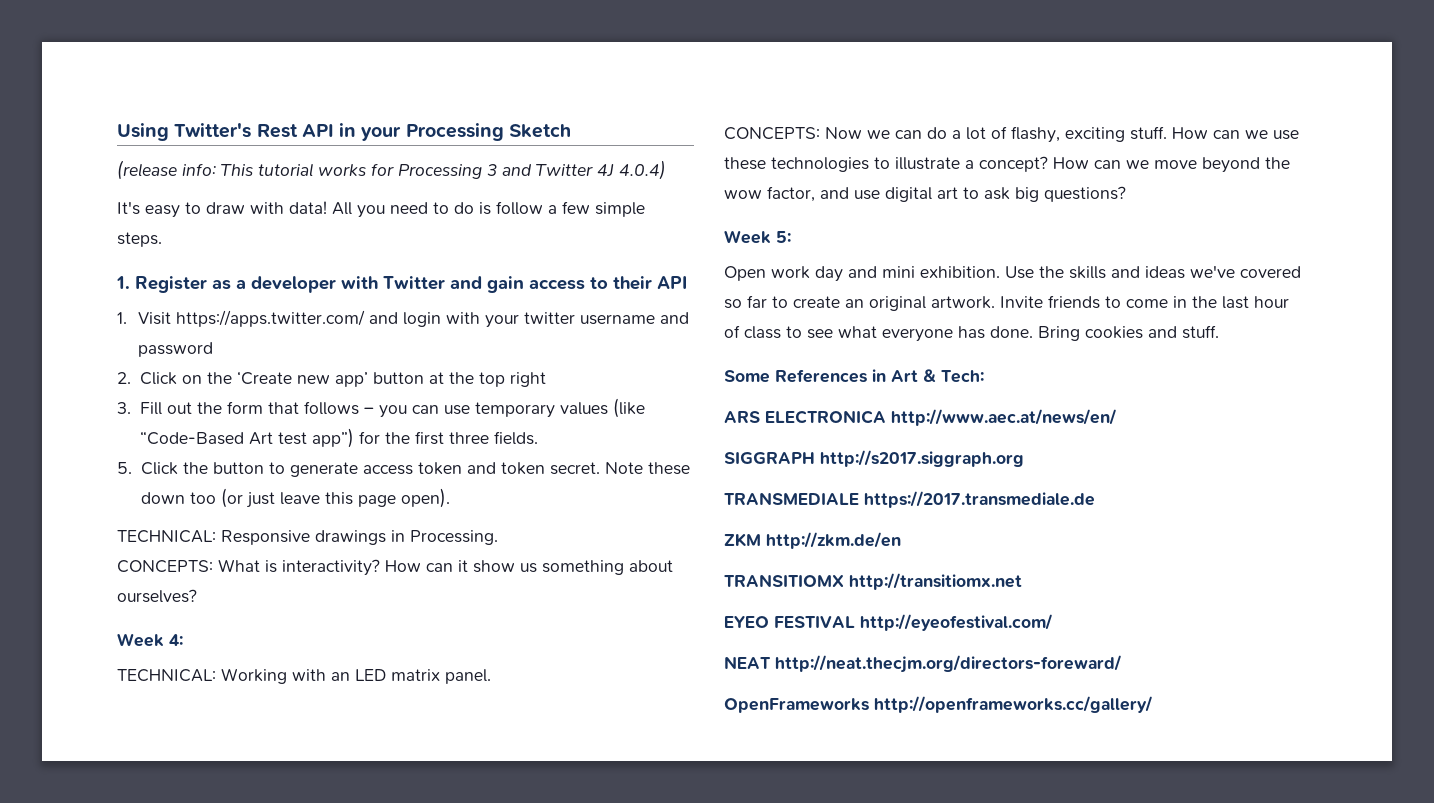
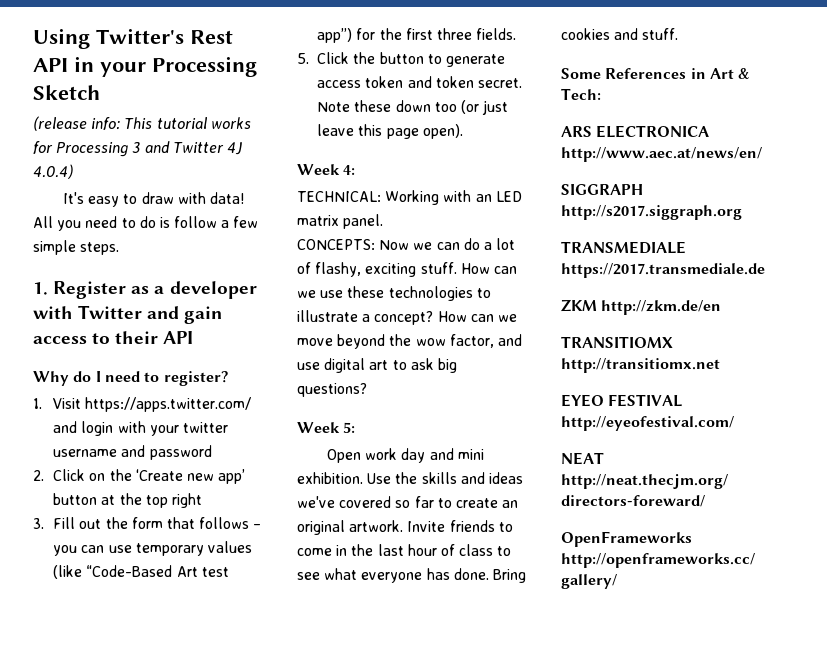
(687, 282) none -> [33,371,228,386] // Why do I need to register?
[117,530,498,545] [117,559,673,576] [117,589,197,603] // TECHNICAL: Responsive drawings in Processing. // CONCEPTS: What is interactivity? How can it show us something about ourselves? -> (463, 131) none

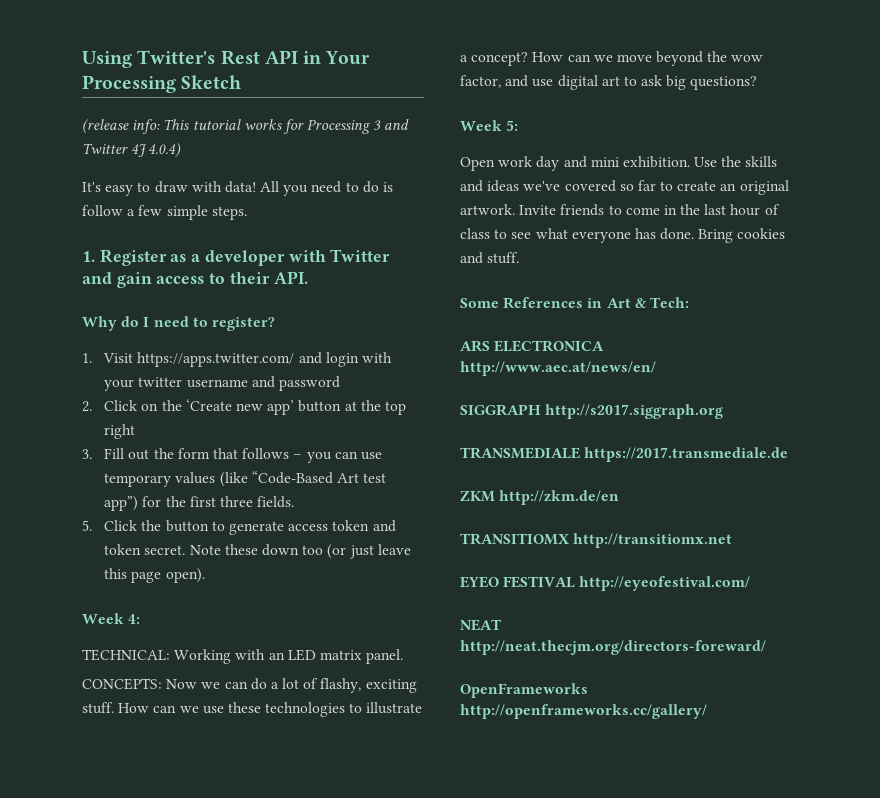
[100,62,146,77] your -> [325,51,371,65] Your
[163,331,194,344] API -> [273,271,308,284] API.

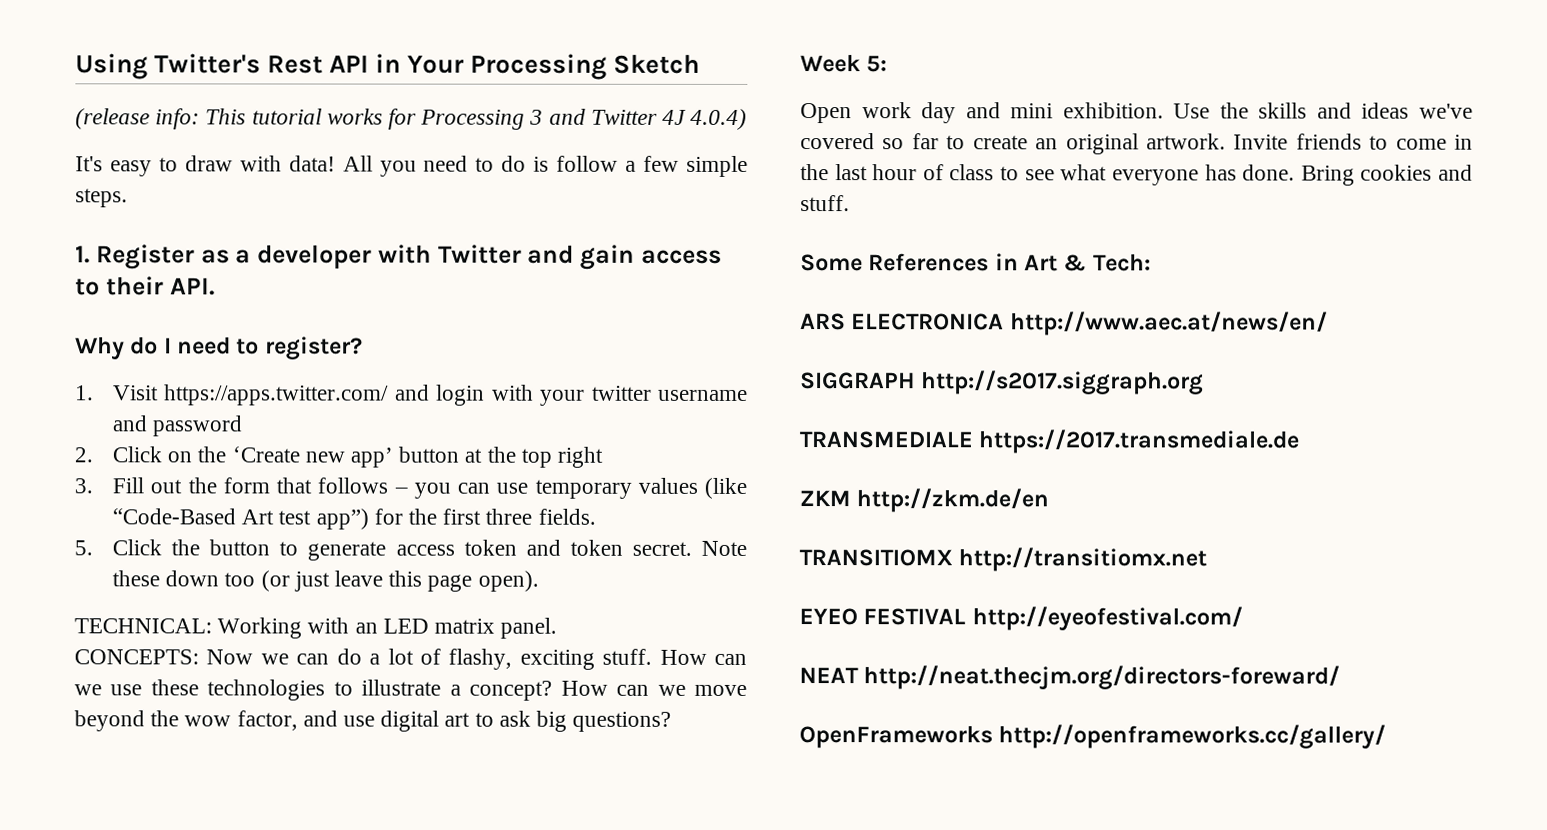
[82,613,141,624] // Week 4: -> (539, 581) none

